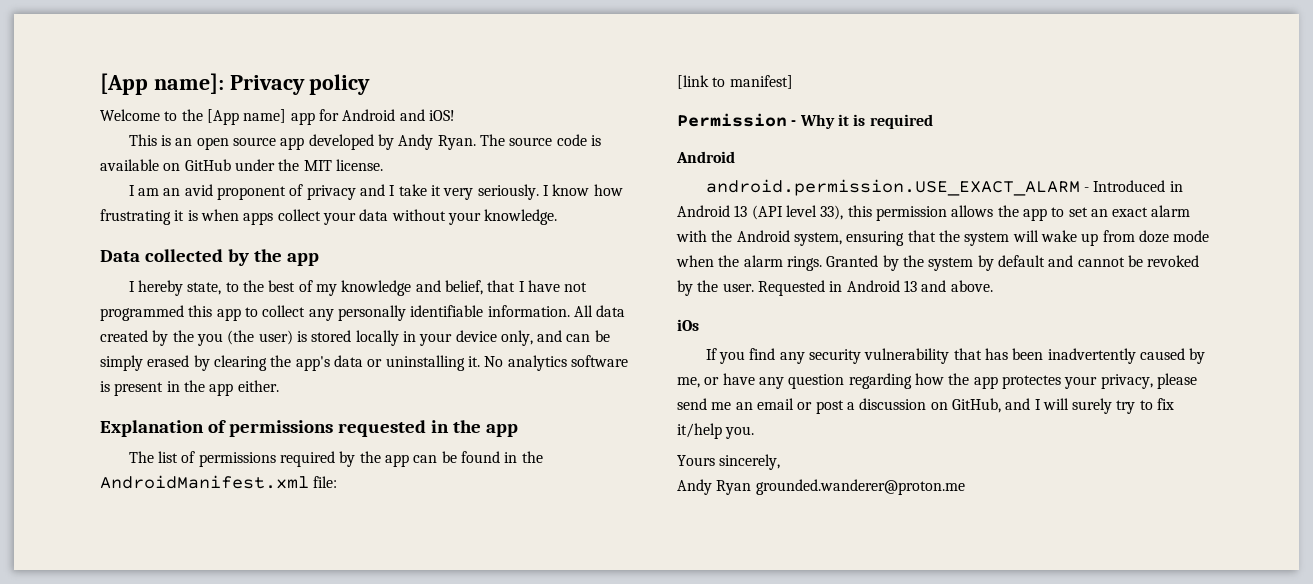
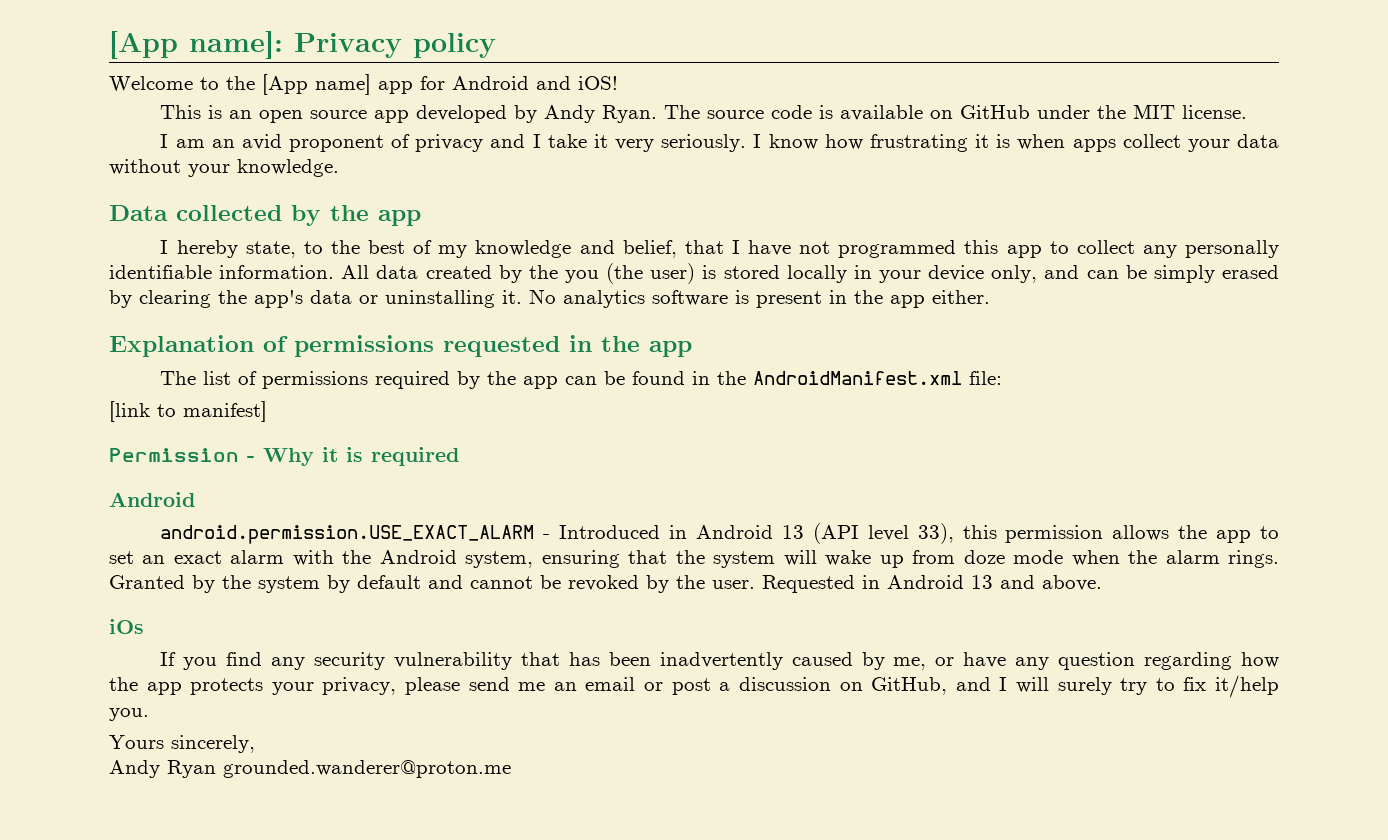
[1001,375,1061,389] protectes -> [190,678,264,695] protects

